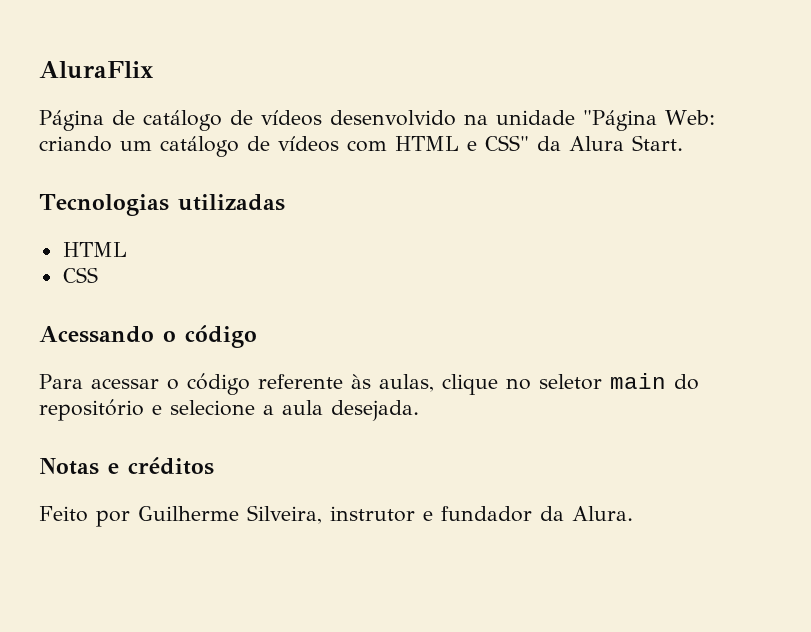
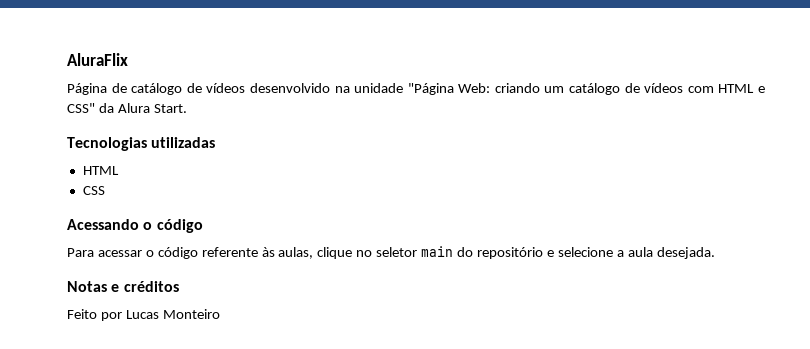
[138,505,633,524] Guilherme Silveira, instrutor e fundador da Alura. -> [125,309,220,319] Lucas Monteiro

